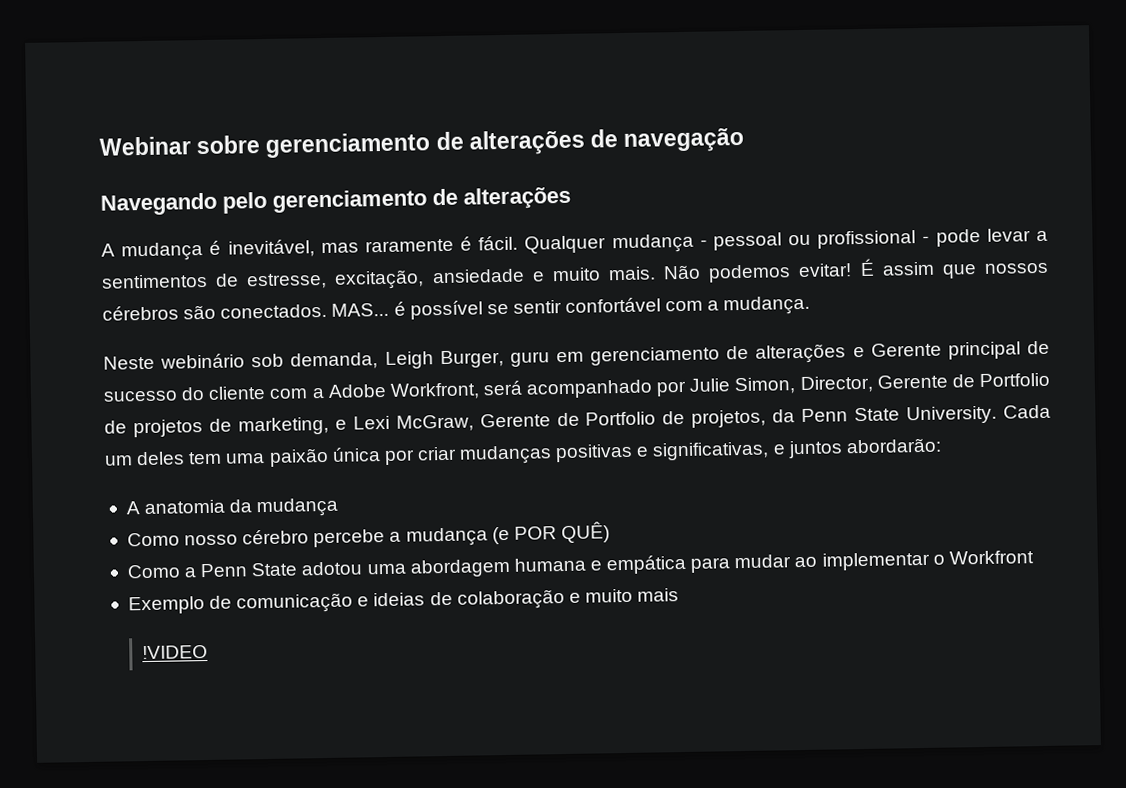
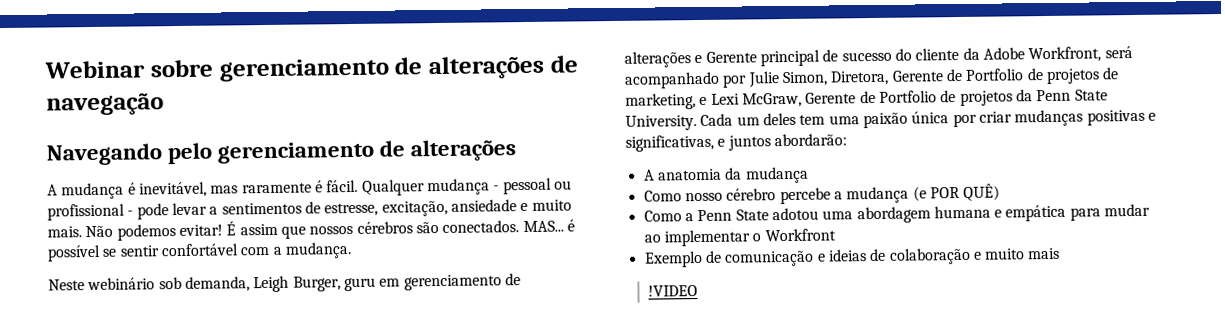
[269,388,325,399] com a -> [962,47,980,60] da
[799,375,874,394] Director, -> [830,70,890,86] Diretora,
[691,409,767,428] projetos, -> [959,90,1013,107] projetos

